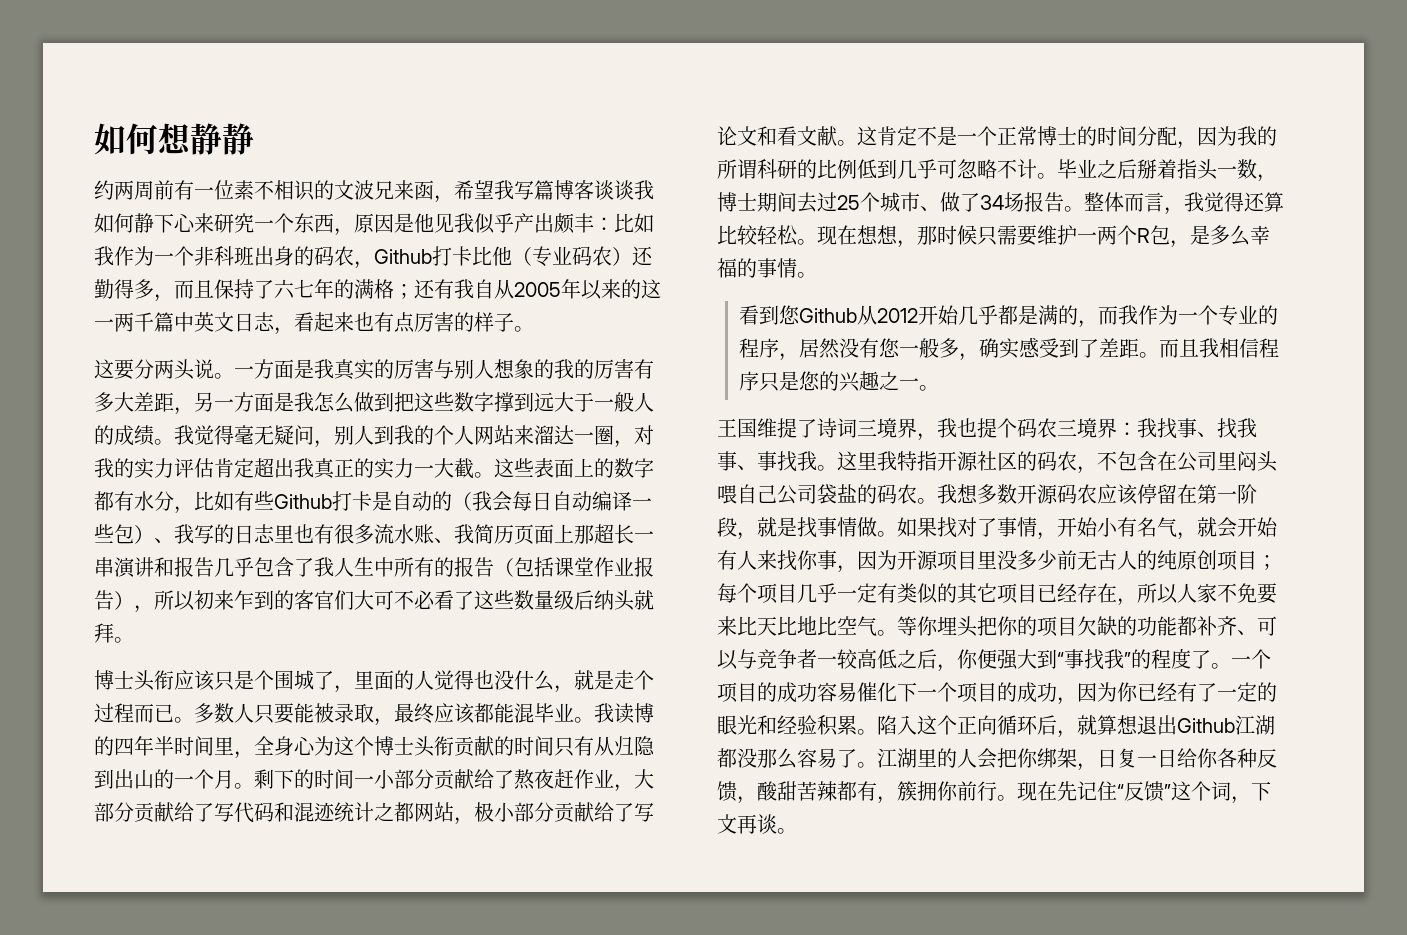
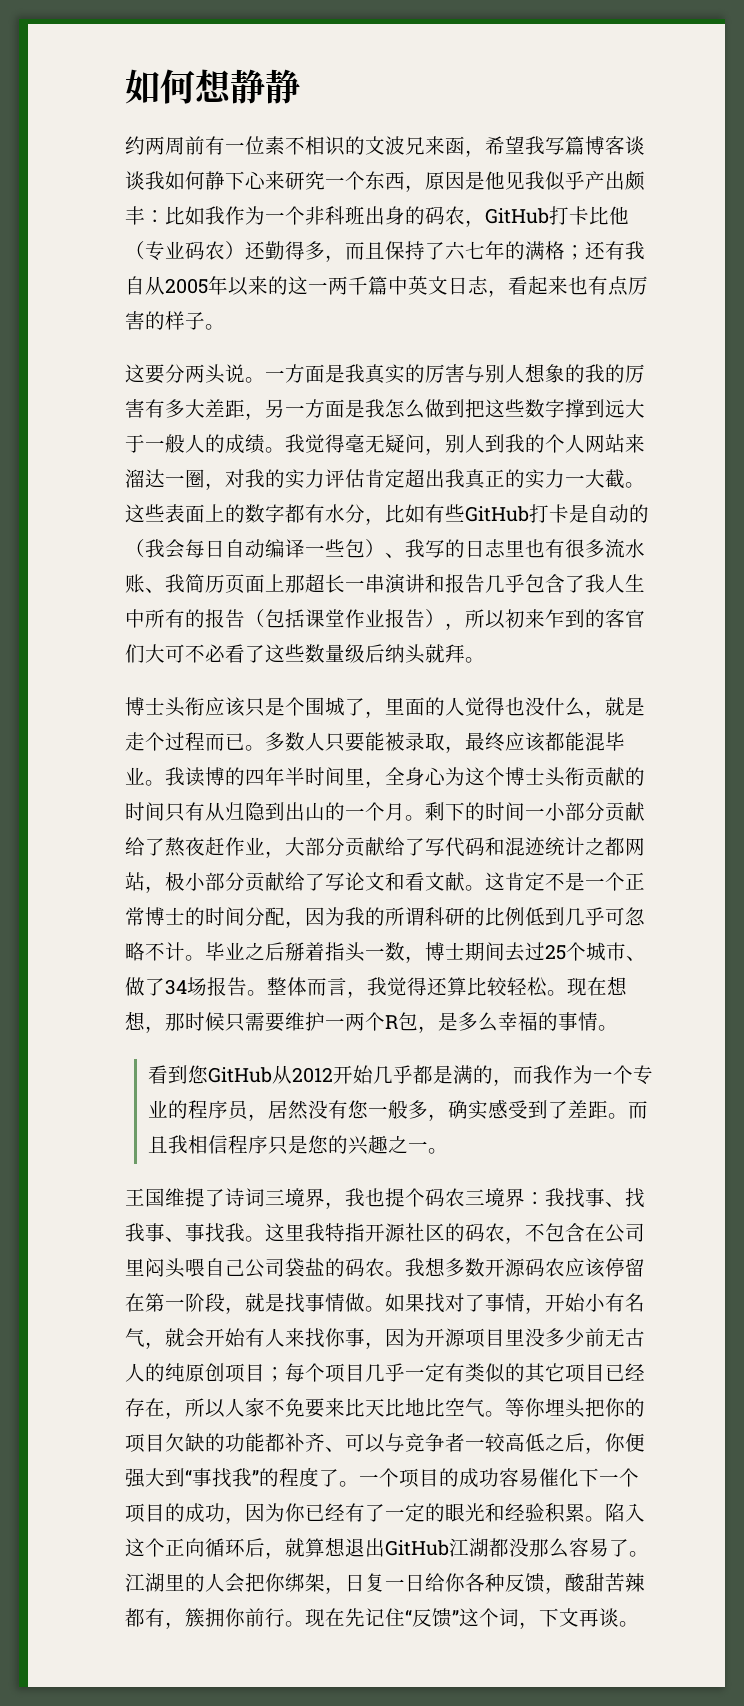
[374,249,432,264] Github -> [485,208,549,224] GitHub
[274,494,332,509] Github -> [465,506,529,522] GitHub
[799,308,858,323] Github -> [207,1067,272,1083] GitHub
(780, 348) none -> [227,1100,249,1120] 员
[1177,718,1235,733] Github -> [385,1540,449,1556] GitHub

